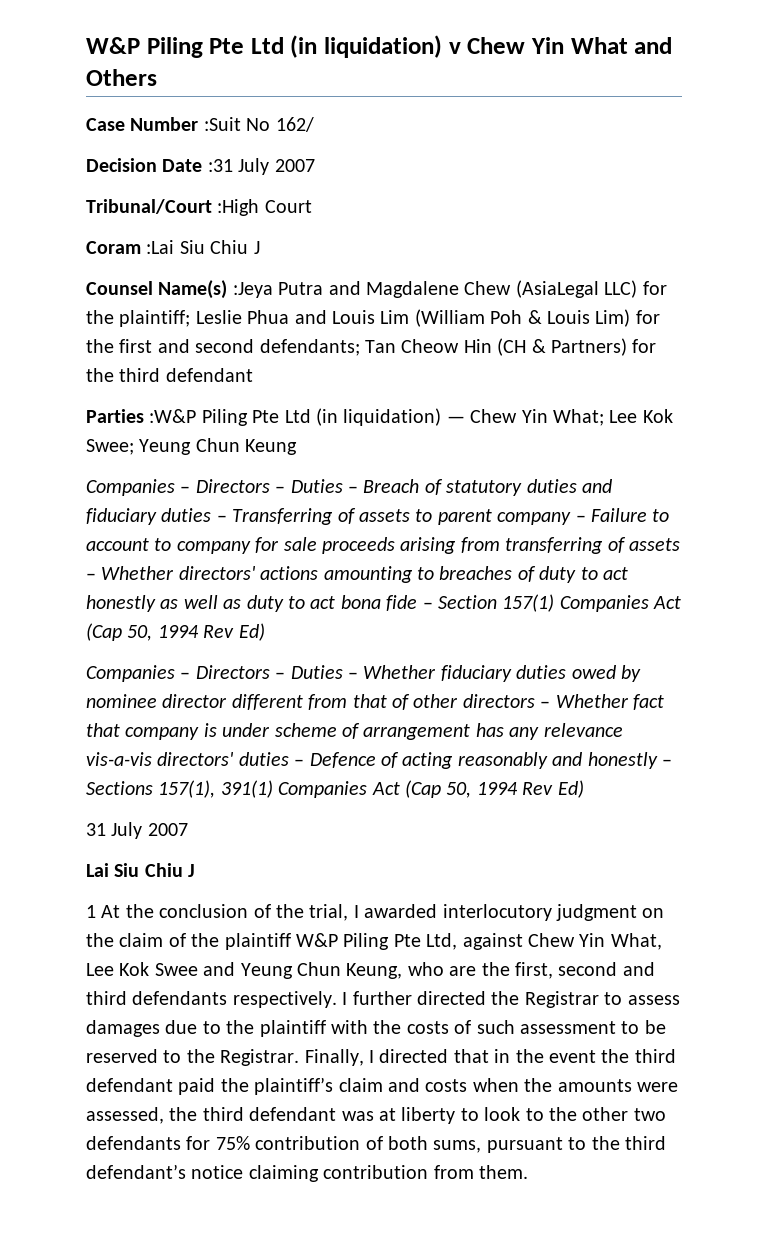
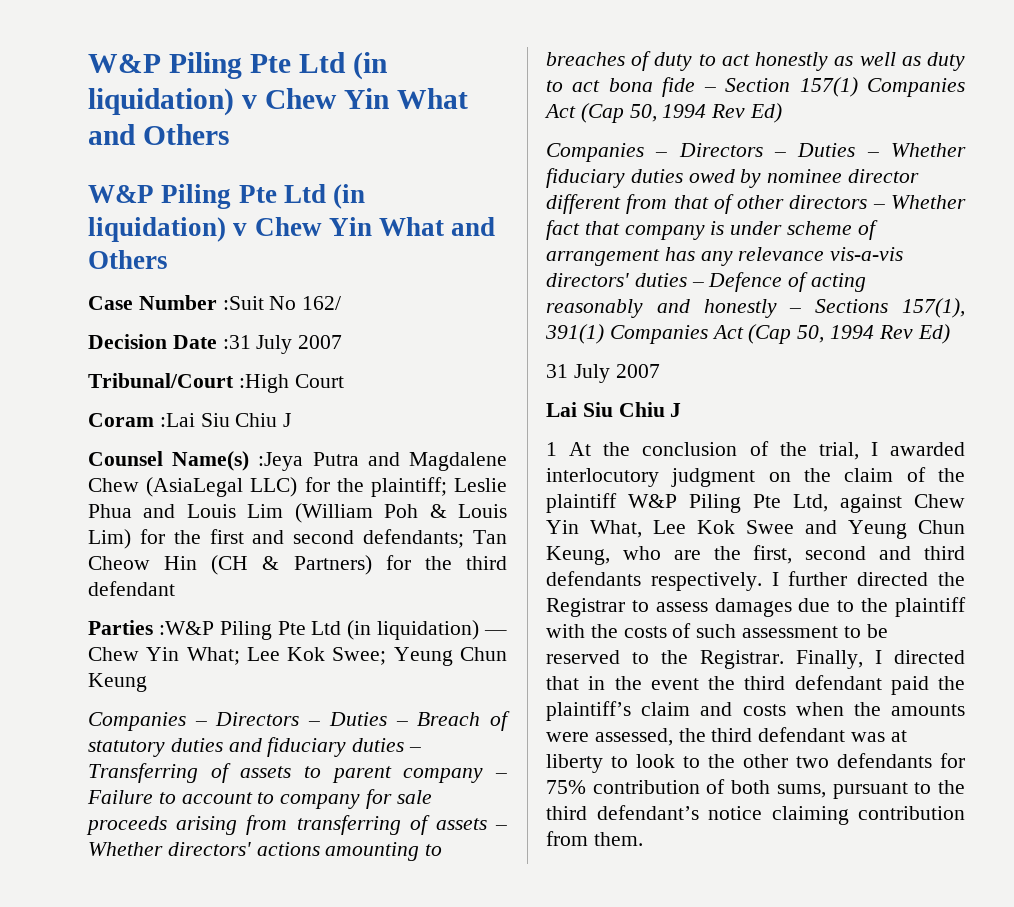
(157, 77) none -> [88,184,366,209] [88,217,496,242] [88,250,168,269] // W&P Piling Pte Ltd (in liquidation) v Chew Yin What and Others

